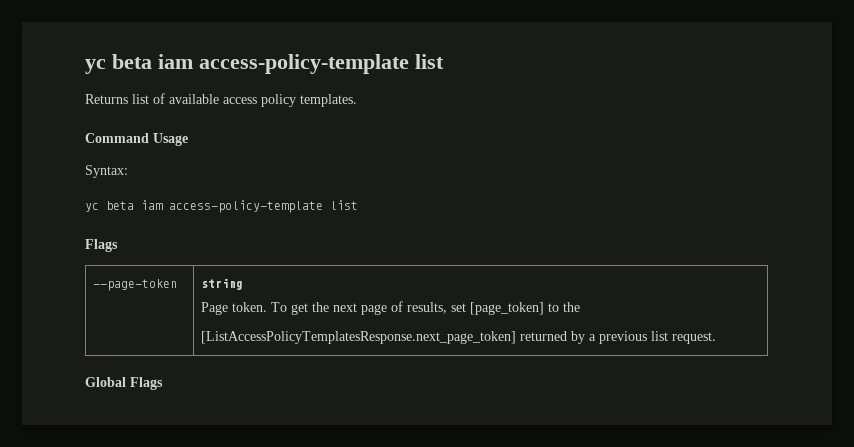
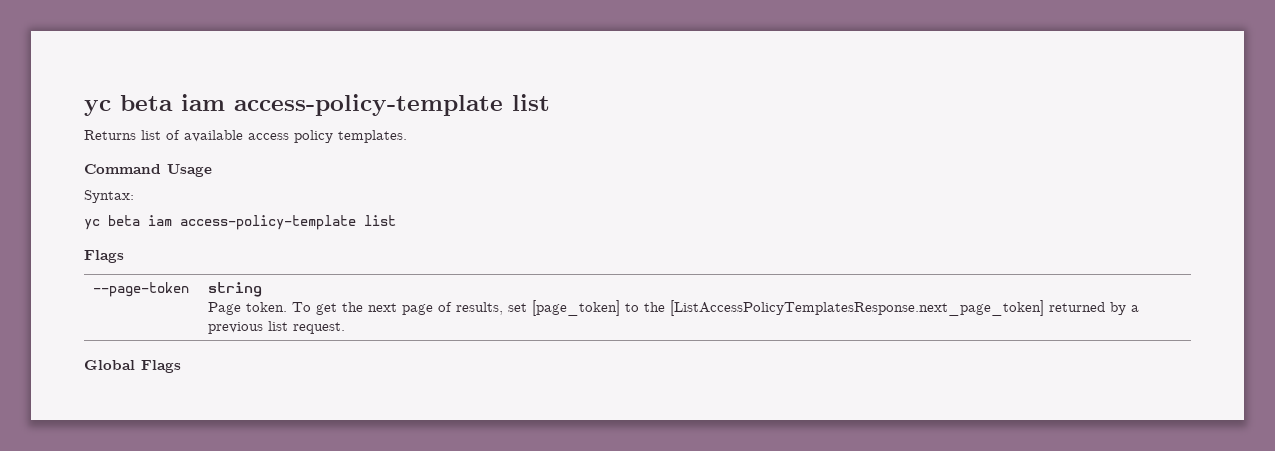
(581, 307) // -> (666, 307) none

